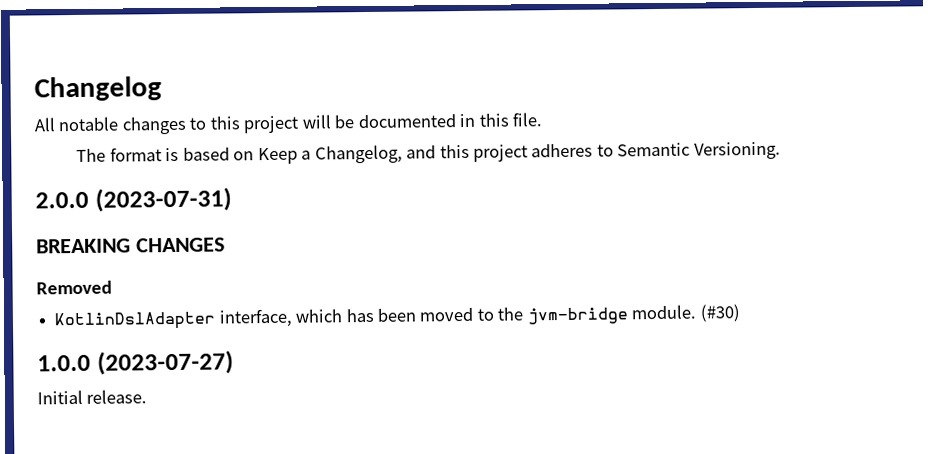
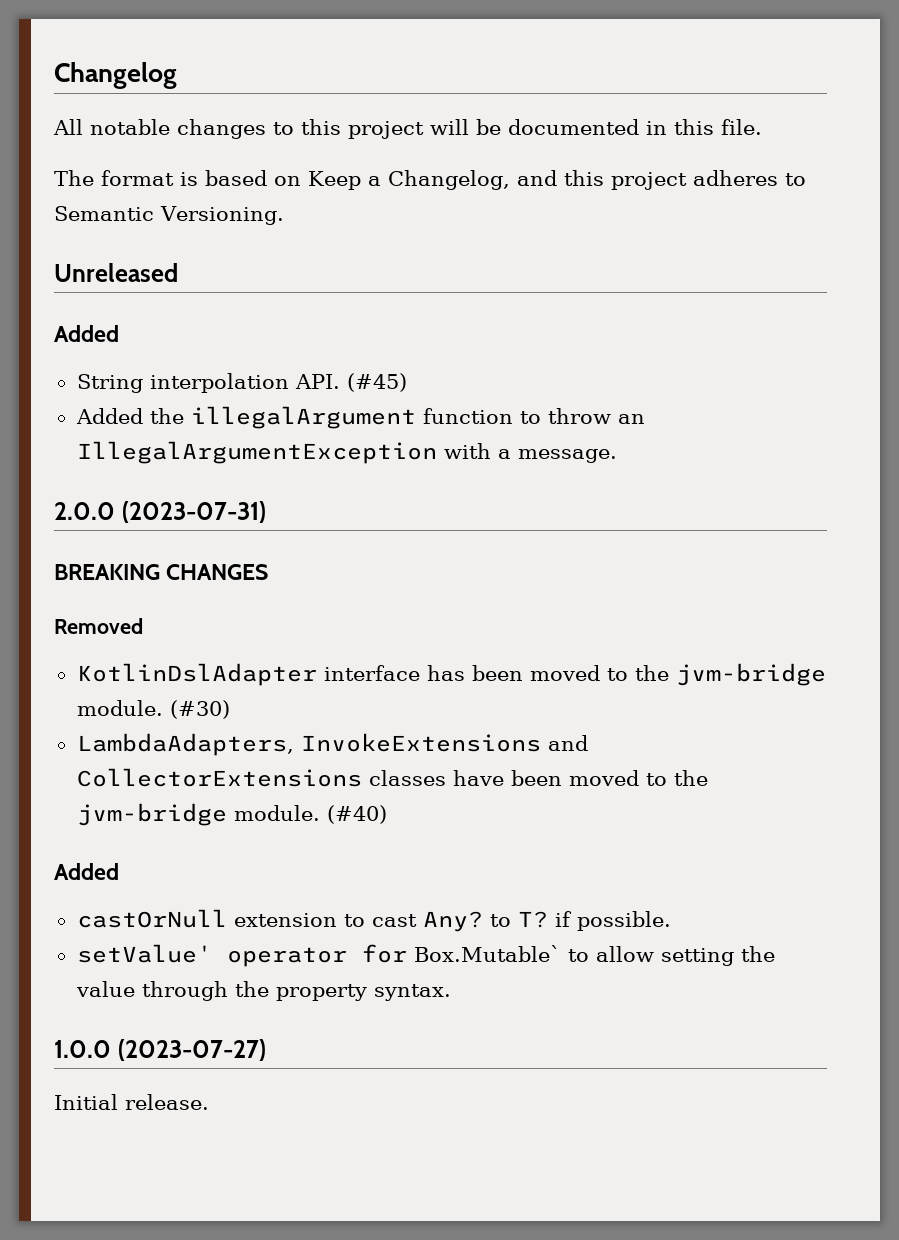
(781, 150) none -> [54,263,178,282] [54,325,119,342] [76,373,407,393] [75,406,645,429] [76,441,617,464] // Unreleased // Added // String interpolation API. (#45) // Added the illegalArgument function to throw an IllegalArgumentException with a message.
[218,308,343,328] interface, which -> [323,665,420,681] interface
(740, 313) none -> [76,733,588,756] [76,768,708,787] [76,803,387,826] [54,863,119,880] [76,909,671,932] [76,944,775,967] [75,981,451,1001] // LambdaAdapters, InvokeExtensions and CollectorExtensions classes have been moved to the jvm-bridge module. (#40) // Added // castOrNull extension to cast Any? to T? if possible. // setValue' operator for Box.Mutable` to allow setting the value through the property syntax.

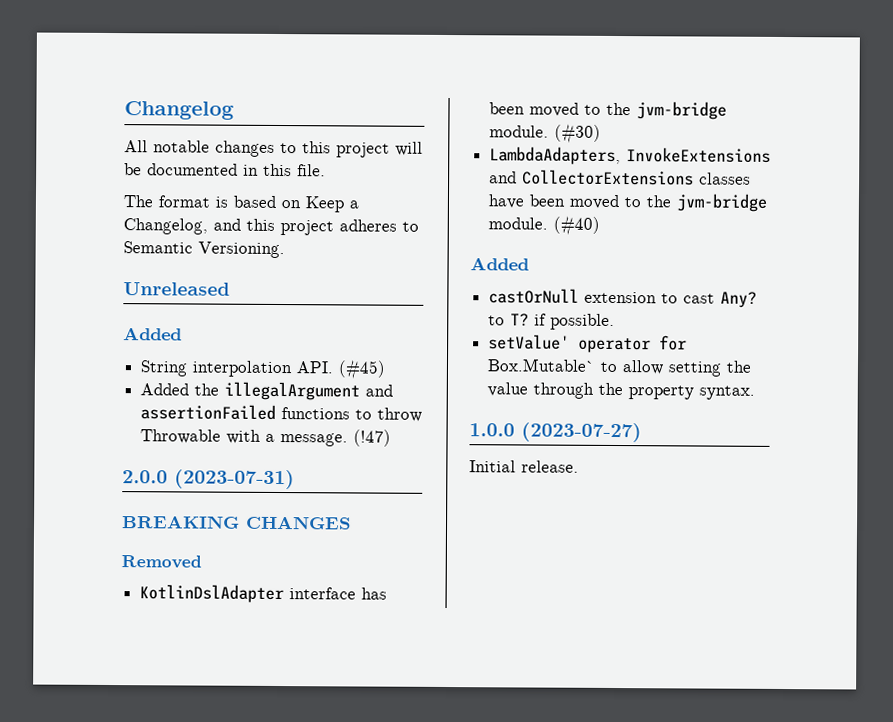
[422,408,645,424] [76,441,437,464] function to throw an IllegalArgumentException -> [365,384,394,397] [140,404,423,422] [140,429,222,444] and assertionFailed functions to throw Throwable
(617, 456) none -> [353,429,392,447] (!47)

